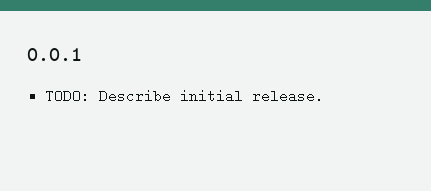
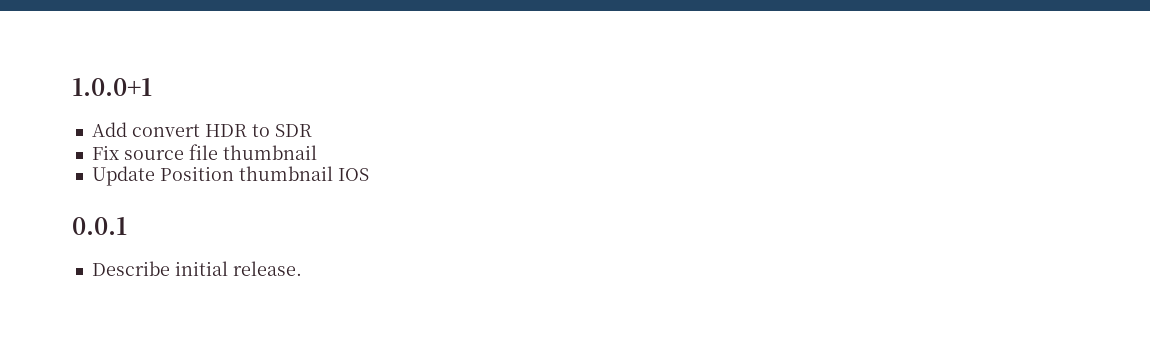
(27, 54) none -> [72,78,152,96] [91,122,312,137] [91,144,317,160] [91,166,369,186] 1.0.0+1 // Add convert HDR to SDR // Fix source file thumbnail // Update Position thumbnail IOS //
[45,89,91,103] TODO: -> (127, 226) none

